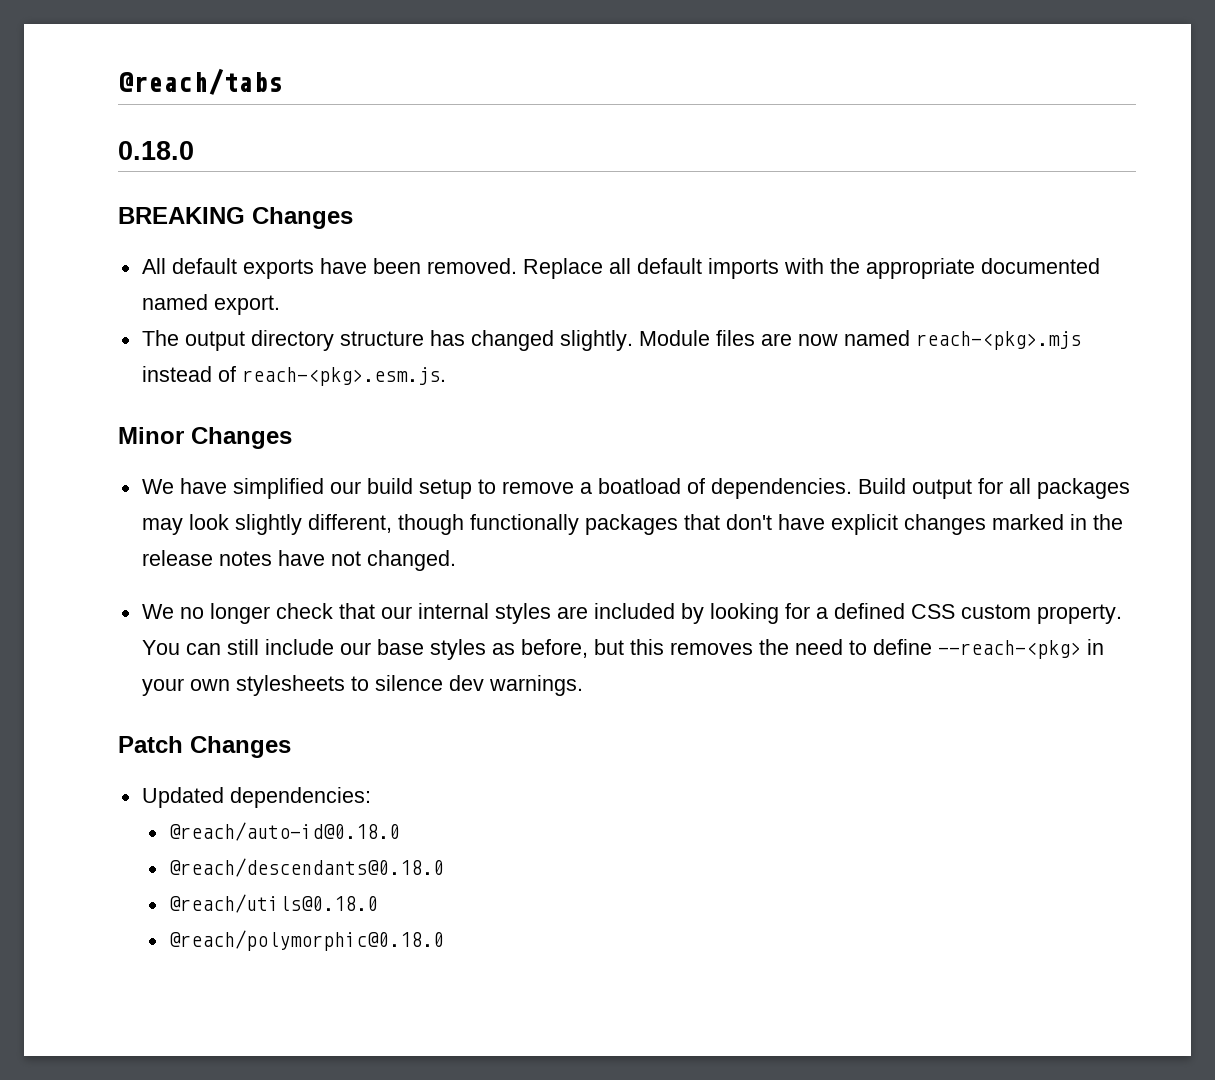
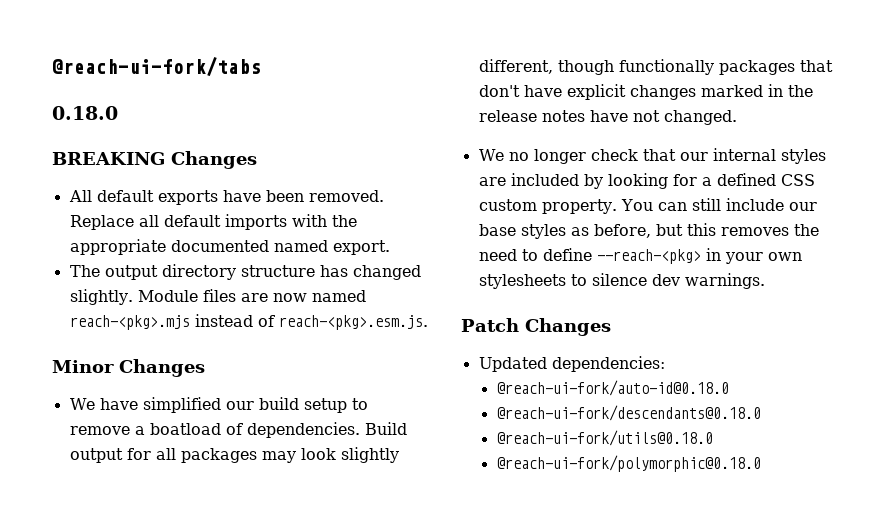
[118,68,283,95] @reach/tabs -> [52,57,261,77] @reach-ui-fork/tabs
[168,822,400,841] [168,858,444,877] [168,894,378,913] [168,930,444,951] @reach/auto-id@0.18.0 // @reach/descendants@0.18.0 // @reach/utils@0.18.0 // @reach/polymorphic@0.18.0 -> [496,380,729,396] [496,405,761,421] [496,430,713,446] [496,455,761,472] @reach-ui-fork/auto-id@0.18.0 // @reach-ui-fork/descendants@0.18.0 // @reach-ui-fork/utils@0.18.0 // @reach-ui-fork/polymorphic@0.18.0

